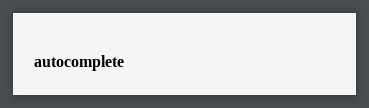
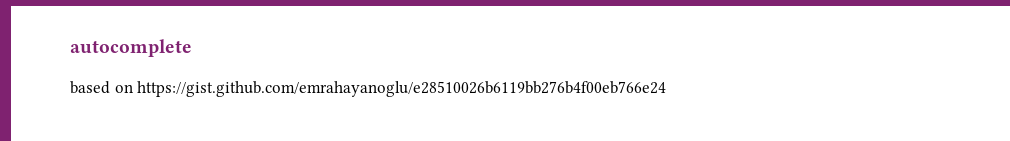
(124, 63) none -> [70,81,667,97] // based on https://gist.github.com/emrahayanoglu/e28510026b6119bb276b4f00eb766e24

